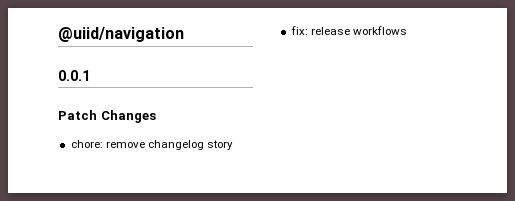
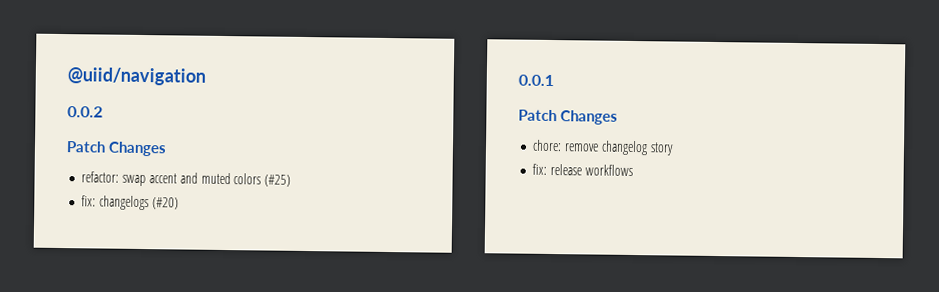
(184, 34) none -> [67,106,103,118] [66,141,168,157] [81,171,292,187] [81,195,179,211] // 0.0.2 // Patch Changes // refactor: swap accent and muted colors (#25) // fix: changelogs (#20)

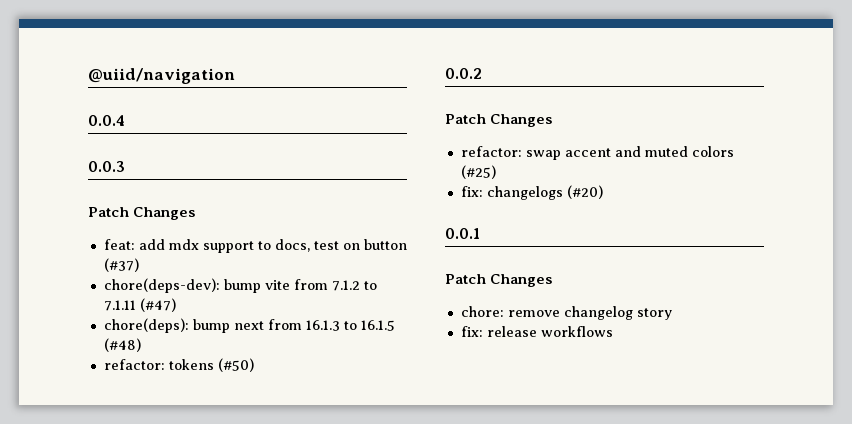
(206, 76) none -> [88,115,125,126] [88,161,125,172] [88,207,196,220] [103,239,407,253] [103,258,139,272] [103,278,377,293] [103,298,176,312] [103,318,395,333] [103,338,141,352] [103,358,254,372] // 0.0.4 // 0.0.3 // Patch Changes // feat: add mdx support to docs, test on button (#37) // chore(deps-dev): bump vite from 7.1.2 to 7.1.11 (#47) // chore(deps): bump next from 16.1.3 to 16.1.5 (#48) // refactor: tokens (#50)

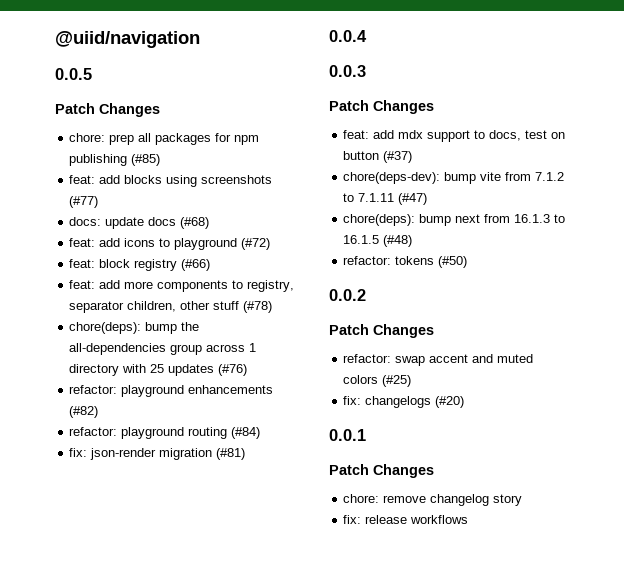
(235, 76) none -> [55,68,92,80] [55,103,160,117] [69,133,260,145] [69,154,161,166] [69,175,273,187] [69,196,99,208] [69,217,210,229] [69,238,271,250] [69,259,211,271] [69,280,295,292] [69,301,273,313] [69,322,200,334] [69,343,257,355] [69,364,248,376] [69,385,274,397] [69,406,99,418] [69,427,261,439] [69,448,246,460] // 0.0.5 // Patch Changes // chore: prep all packages for npm publishing (#85) // feat: add blocks using screenshots (#77) // docs: update docs (#68) // feat: add icons to playground (#72) // feat: block registry (#66) // feat: add more components to registry, separator children, other stuff (#78) // chore(deps): bump the all-dependencies group across 1 directory with 25 updates (#76) // refactor: playground enhancements (#82) // refactor: playground routing (#84) // fix: json-render migration (#81)

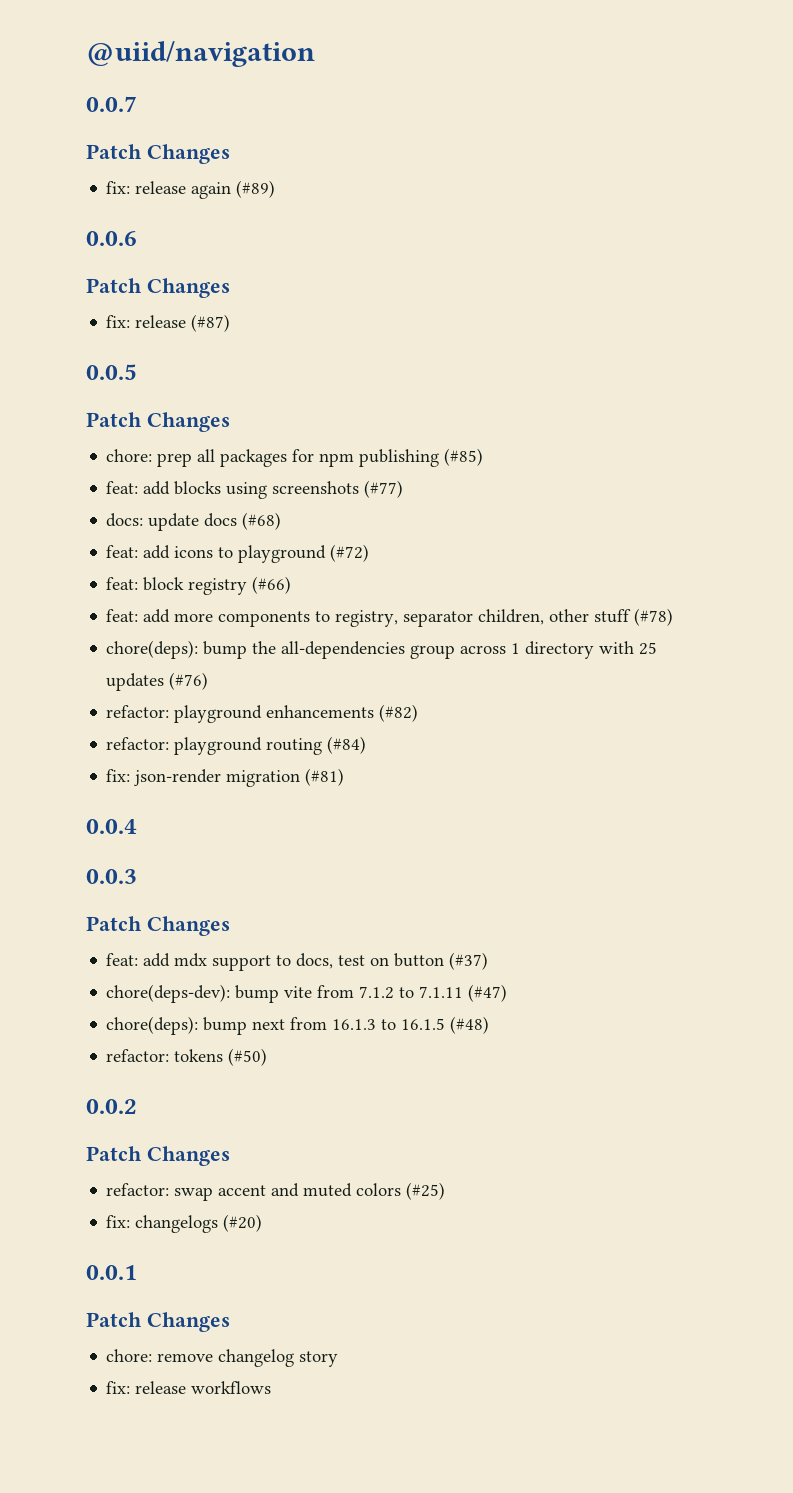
(200, 39) none -> [86,96,137,112] [86,144,230,164] [106,180,276,199] [86,231,137,246] [86,278,230,298] [106,314,231,332] // 0.0.7 // Patch Changes // fix: release again (#89) // 0.0.6 // Patch Changes // fix: release (#87)

